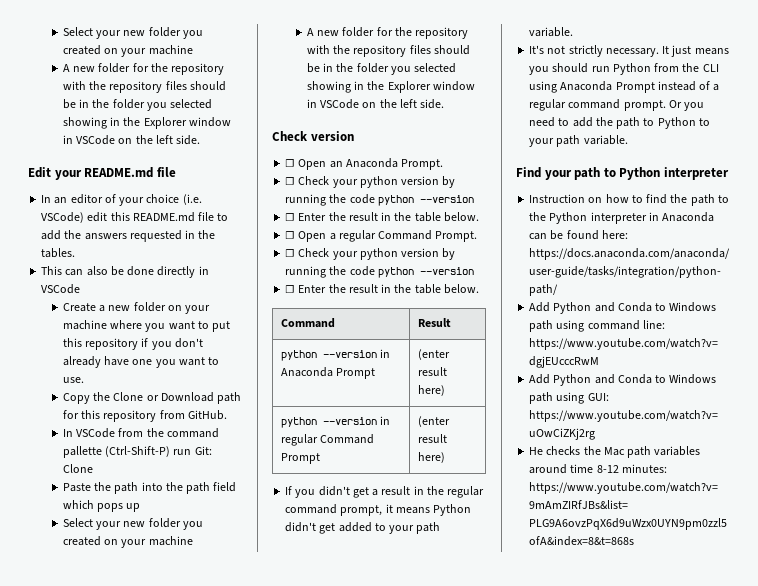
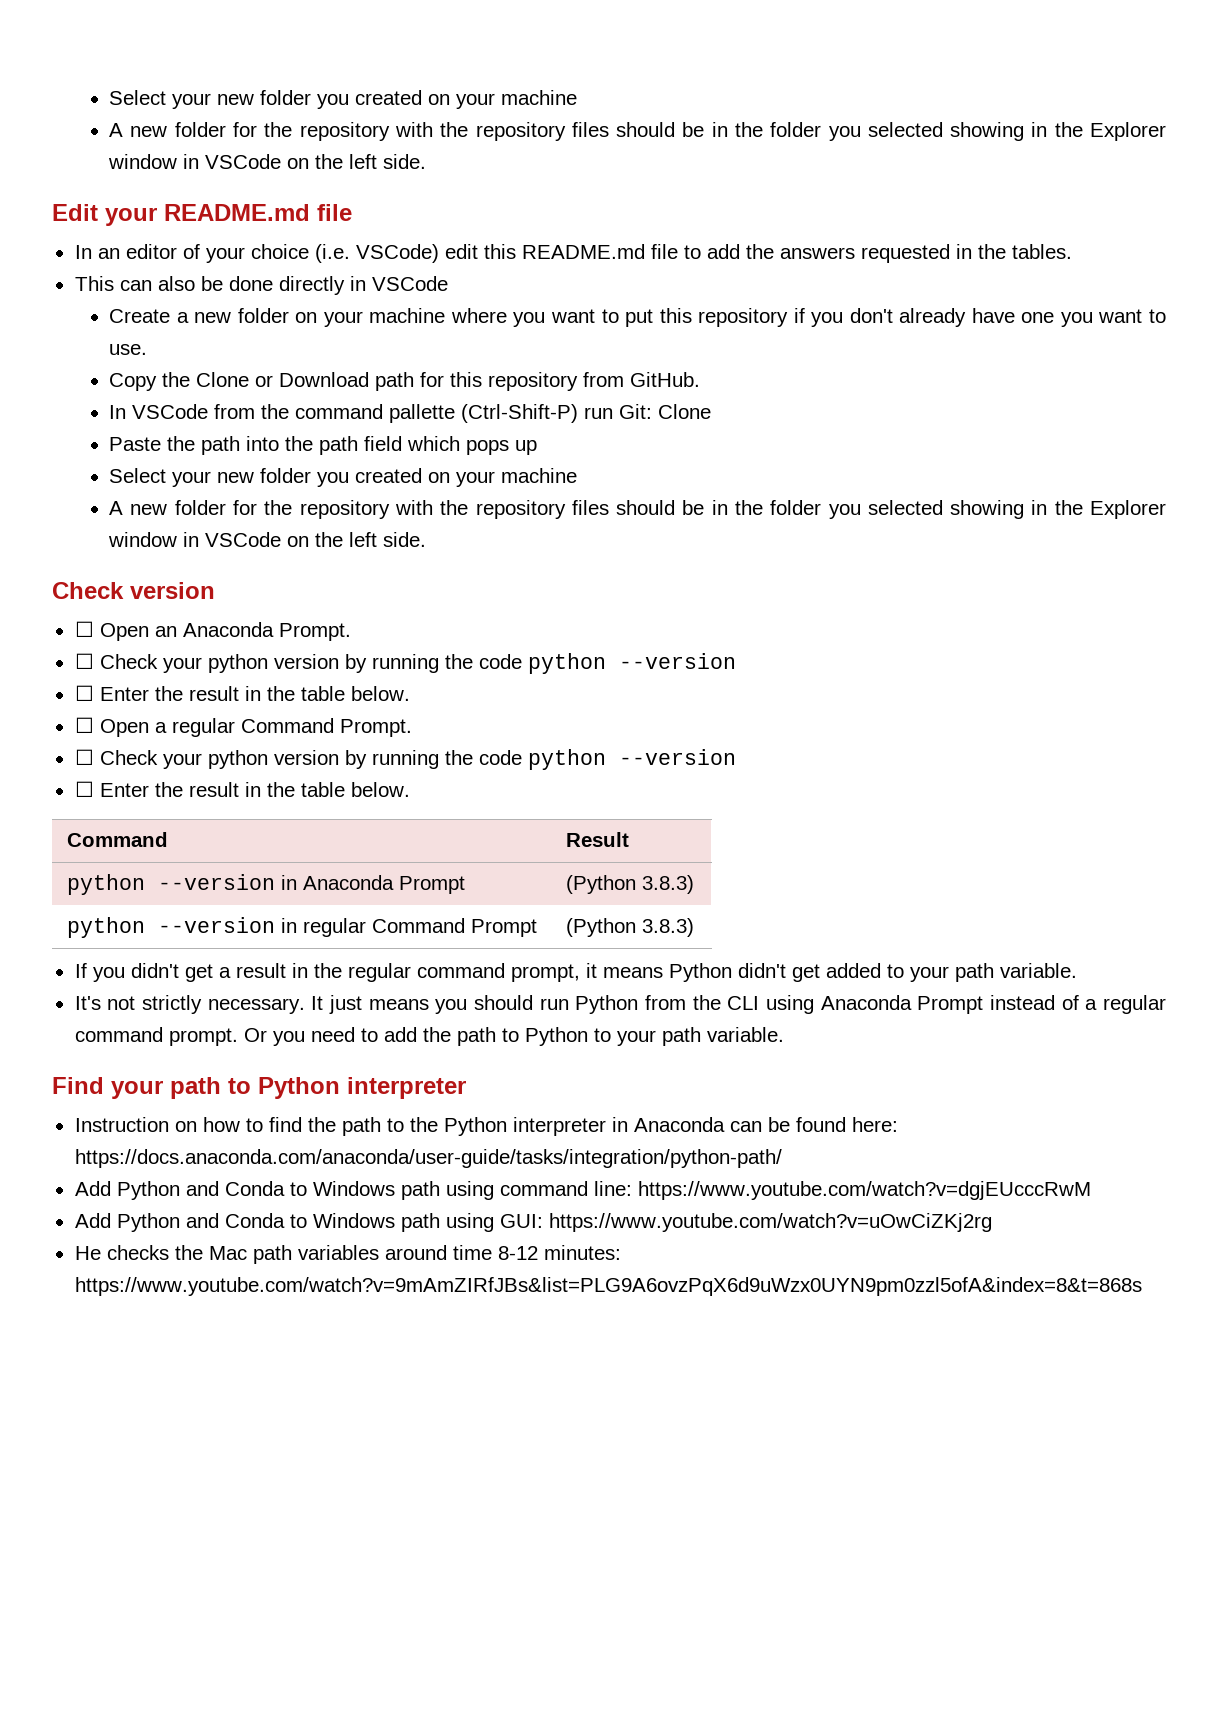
[418,349,451,360] [418,367,448,376] [418,385,446,396] (enter result here) -> [565,875,694,894] (Python 3.8.3)
[418,416,451,427] [418,434,448,443] [418,452,446,463] (enter result here) -> [565,918,694,937] (Python 3.8.3)

